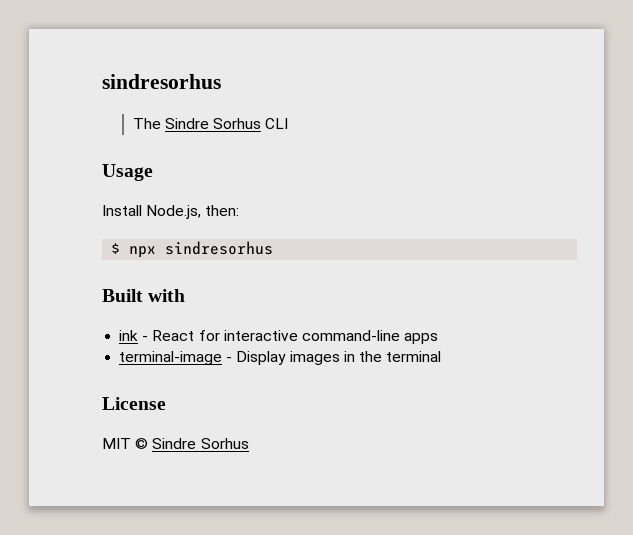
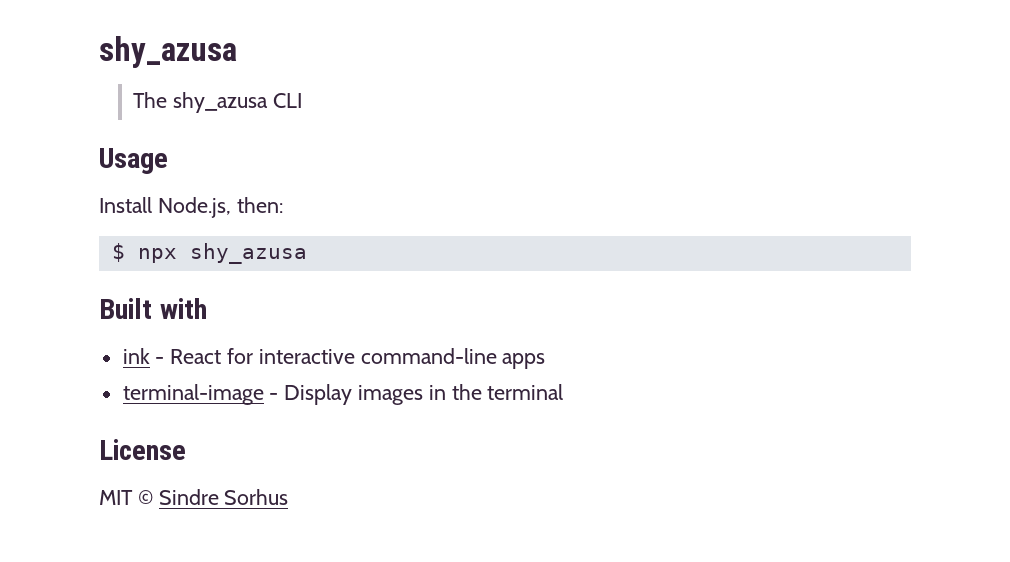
[102,74,221,89] sindresorhus -> [99,36,237,68] shy_azusa
[164,118,261,129] Sindre Sorhus -> [173,92,269,113] shy_azusa
[165,241,274,255] sindresorhus -> [189,243,307,264] shy_azusa

